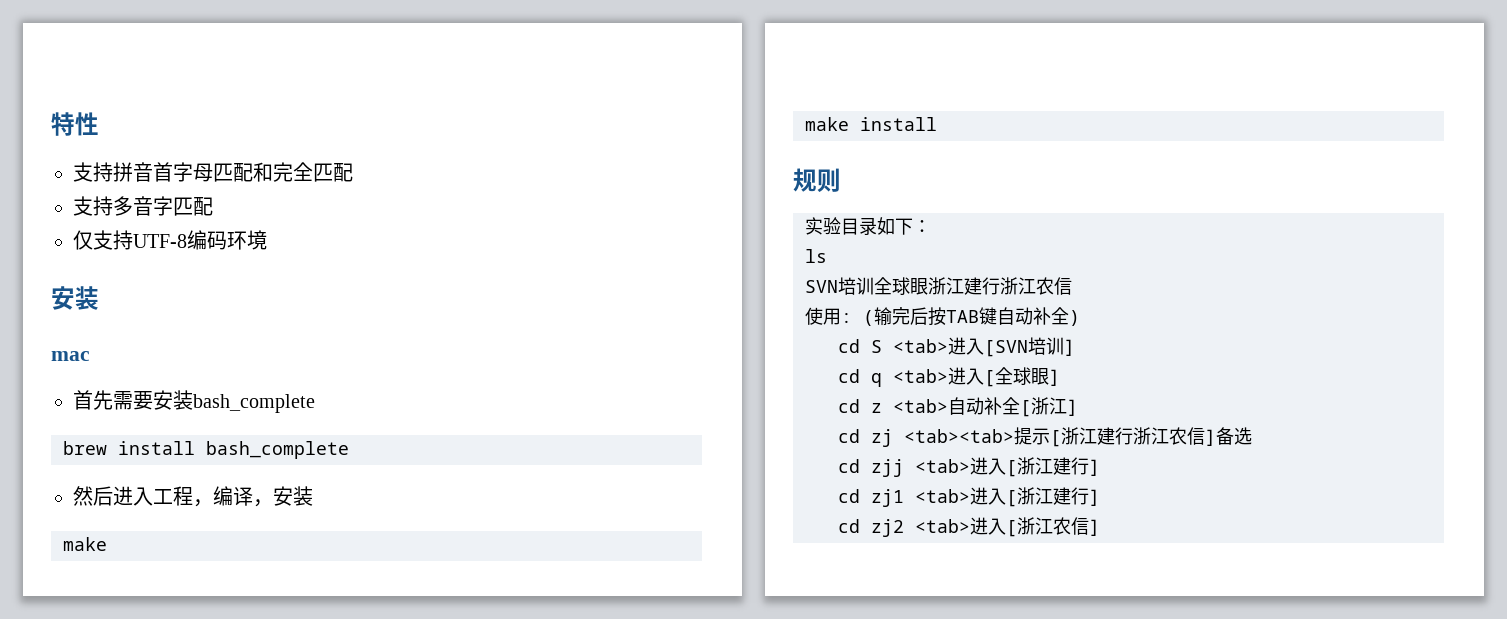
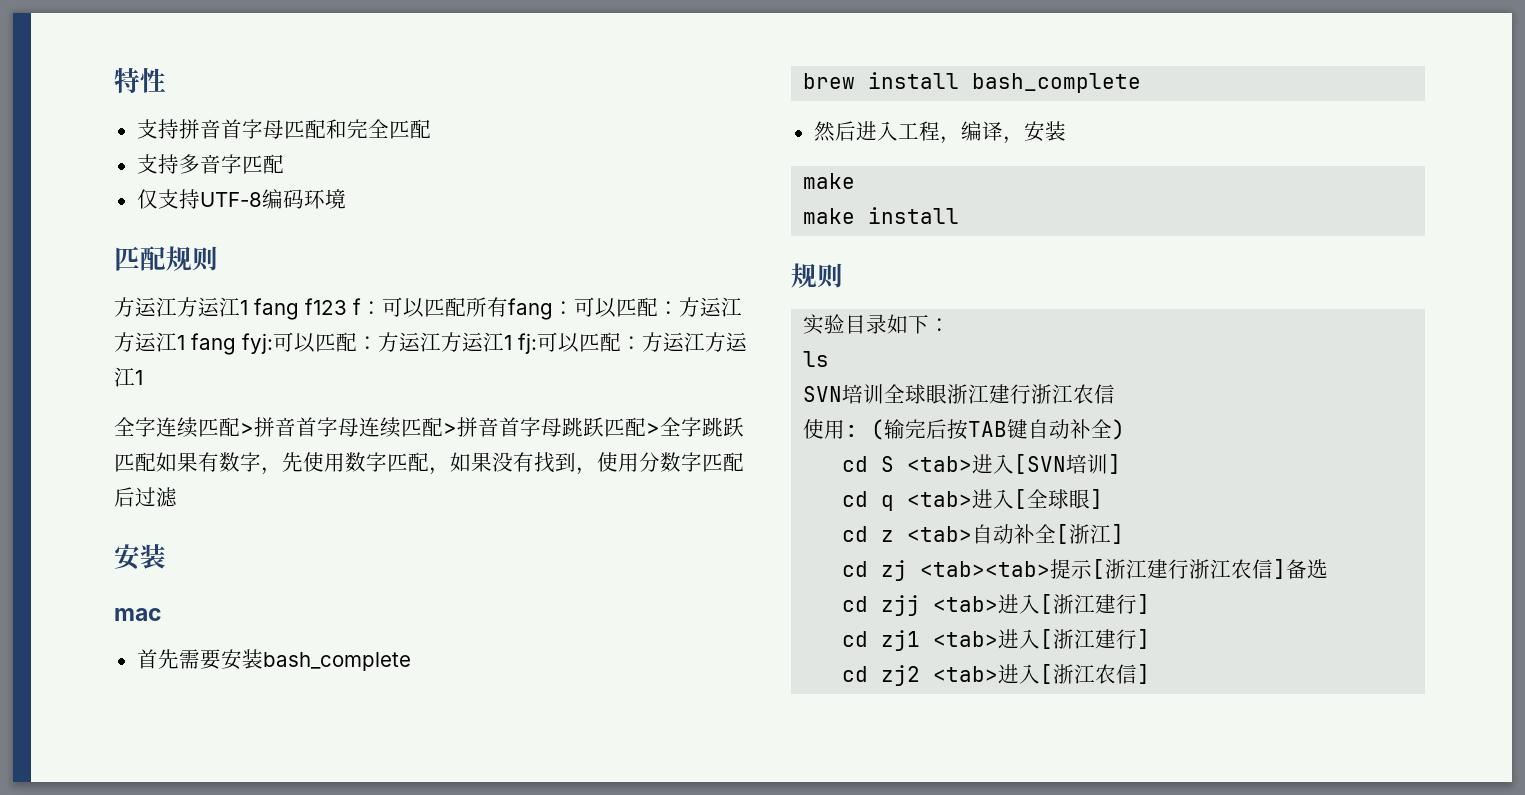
(267, 240) none -> [114,246,218,271] [114,297,742,320] [114,332,747,355] [114,367,143,387] [114,417,744,438] [114,452,744,475] [114,487,177,507] // 匹配规则 // 方运江方运江1 fang f123 f：可以匹配所有fang：可以匹配：方运江方运江1 fang fyj:可以匹配：方运江方运江1 fj:可以匹配：方运江方运江1 // 全字连续匹配>拼音首字母连续匹配>拼音首字母跳跃匹配>全字跳跃匹配如果有数字，先使用数字匹配，如果没有找到，使用分数字匹配后过滤

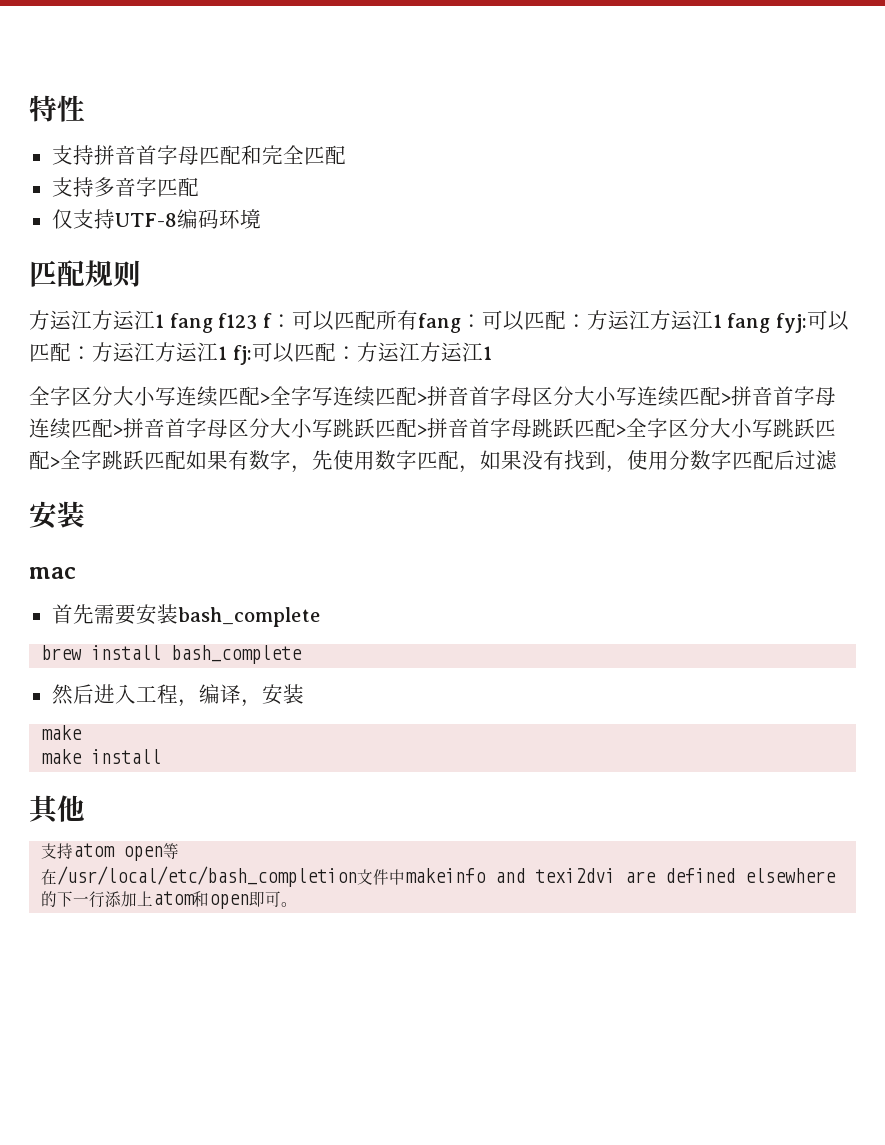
(156, 427) none -> [71,386,637,407] 区分大小写连续匹配>全字写连续匹配>拼音首字母区分大小写
(562, 427) none -> [228,418,773,438] 区分大小写跳跃匹配>拼音首字母跳跃匹配>全字区分大小写
[791,263,843,288] [803,314,951,335] [803,351,830,367] [803,384,1116,404] [803,419,1126,440] [842,454,1122,474] [842,489,1104,511] [842,524,1125,544] [842,559,1329,581] [842,594,1151,616] [842,629,1151,651] [842,664,1151,686] 规则 // 实验目录如下： // ls // SVN培训全球眼浙江建行浙江农信 // 使用: (输完后按TAB键自动补全) // cd S <tab>进入[SVN培训] // cd q <tab>进入[全球眼] // cd z <tab>自动补全[浙江] // cd zj <tab><tab>提示[浙江建行浙江农信]备选 // cd zjj <tab>进入[浙江建行] // cd zj1 <tab>进入[浙江建行] // cd zj2 <tab>进入[浙江农信] -> [29,795,85,824] [41,843,180,861] [41,866,837,887] [41,891,298,909] 其他 // 支持atom open等 // 在/usr/local/etc/bash_completion文件中makeinfo and texi2dvi are defined elsewhere的下一行添加上atom和open即可。

